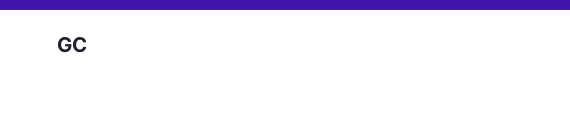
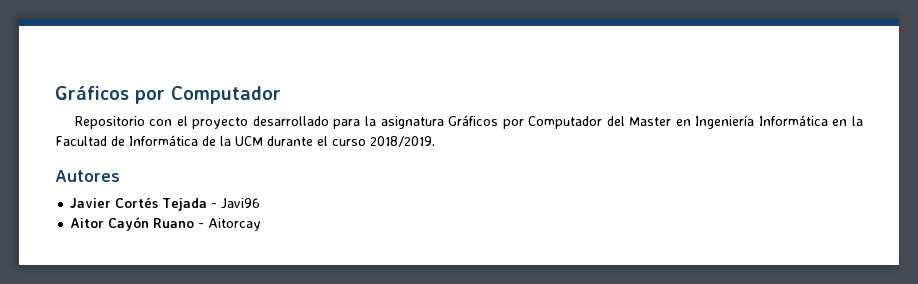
[57,36,87,53] GC -> [55,85,281,104] [74,115,863,129] [55,135,435,147] [55,170,120,182] [70,197,261,211] [70,217,262,231] Gráficos por Computador // Repositorio con el proyecto desarrollado para la asignatura Gráficos por Computador del Master en Ingeniería Informática en la Facultad de Informática de la UCM durante el curso 2018/2019. // Autores // Javier Cortés Tejada - Javi96 // Aitor Cayón Ruano - Aitorcay

